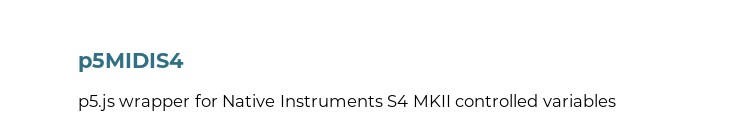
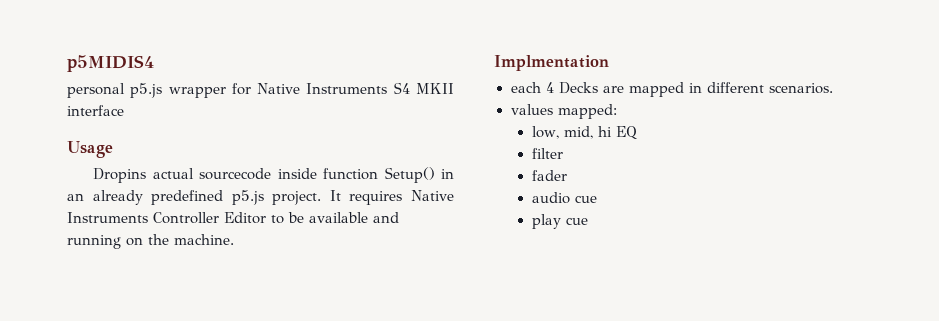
(184, 62) none -> [67,83,125,98] personal
[455,94,616,107] controlled variables -> [67,105,124,116] [67,141,113,158] [93,167,455,183] [67,190,454,205] [67,212,399,224] [67,234,234,249] [494,55,609,71] [510,82,833,97] [510,104,617,119] [531,126,637,140] [531,148,563,159] [531,170,567,181] [531,192,597,204] [531,214,588,229] interface // Usage // Dropins actual sourcecode inside function Setup() in an already predefined p5.js project. It requires Native Instruments Controller Editor to be available and running on the machine. // Implmentation // each 4 Decks are mapped in different scenarios. // values mapped: // low, mid, hi EQ // filter // fader // audio cue // play cue

